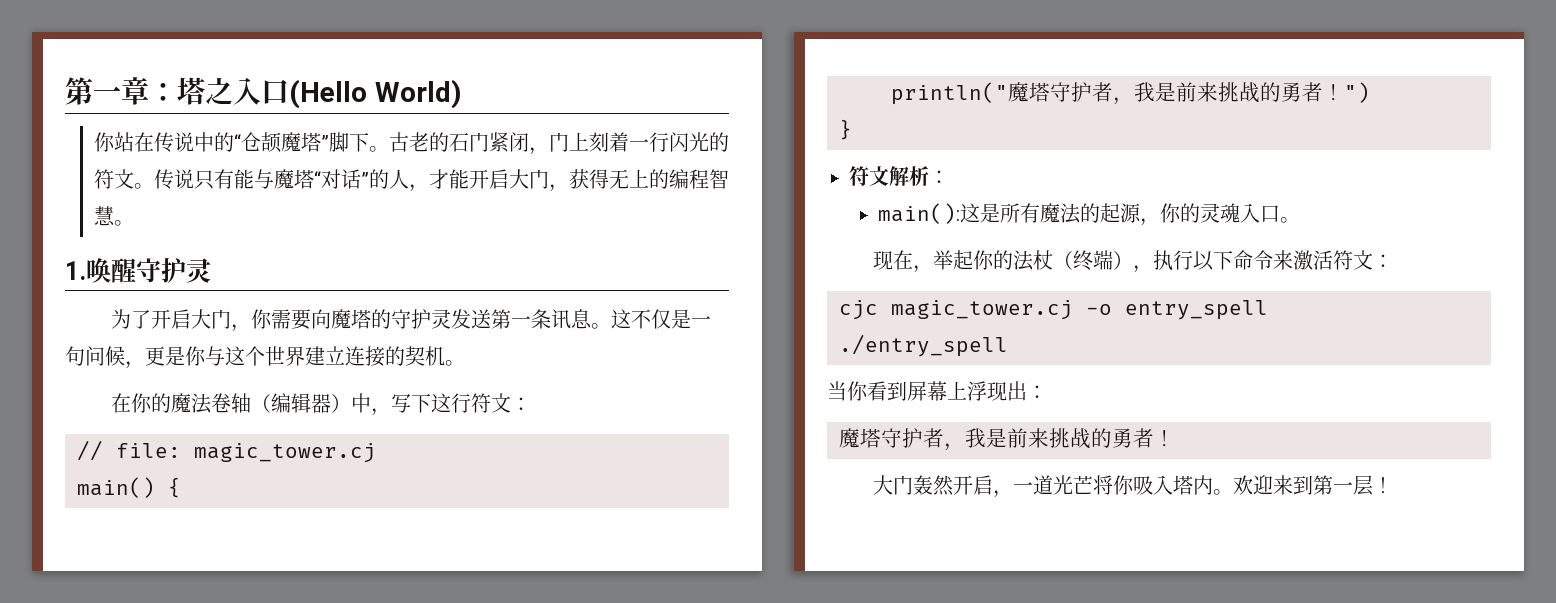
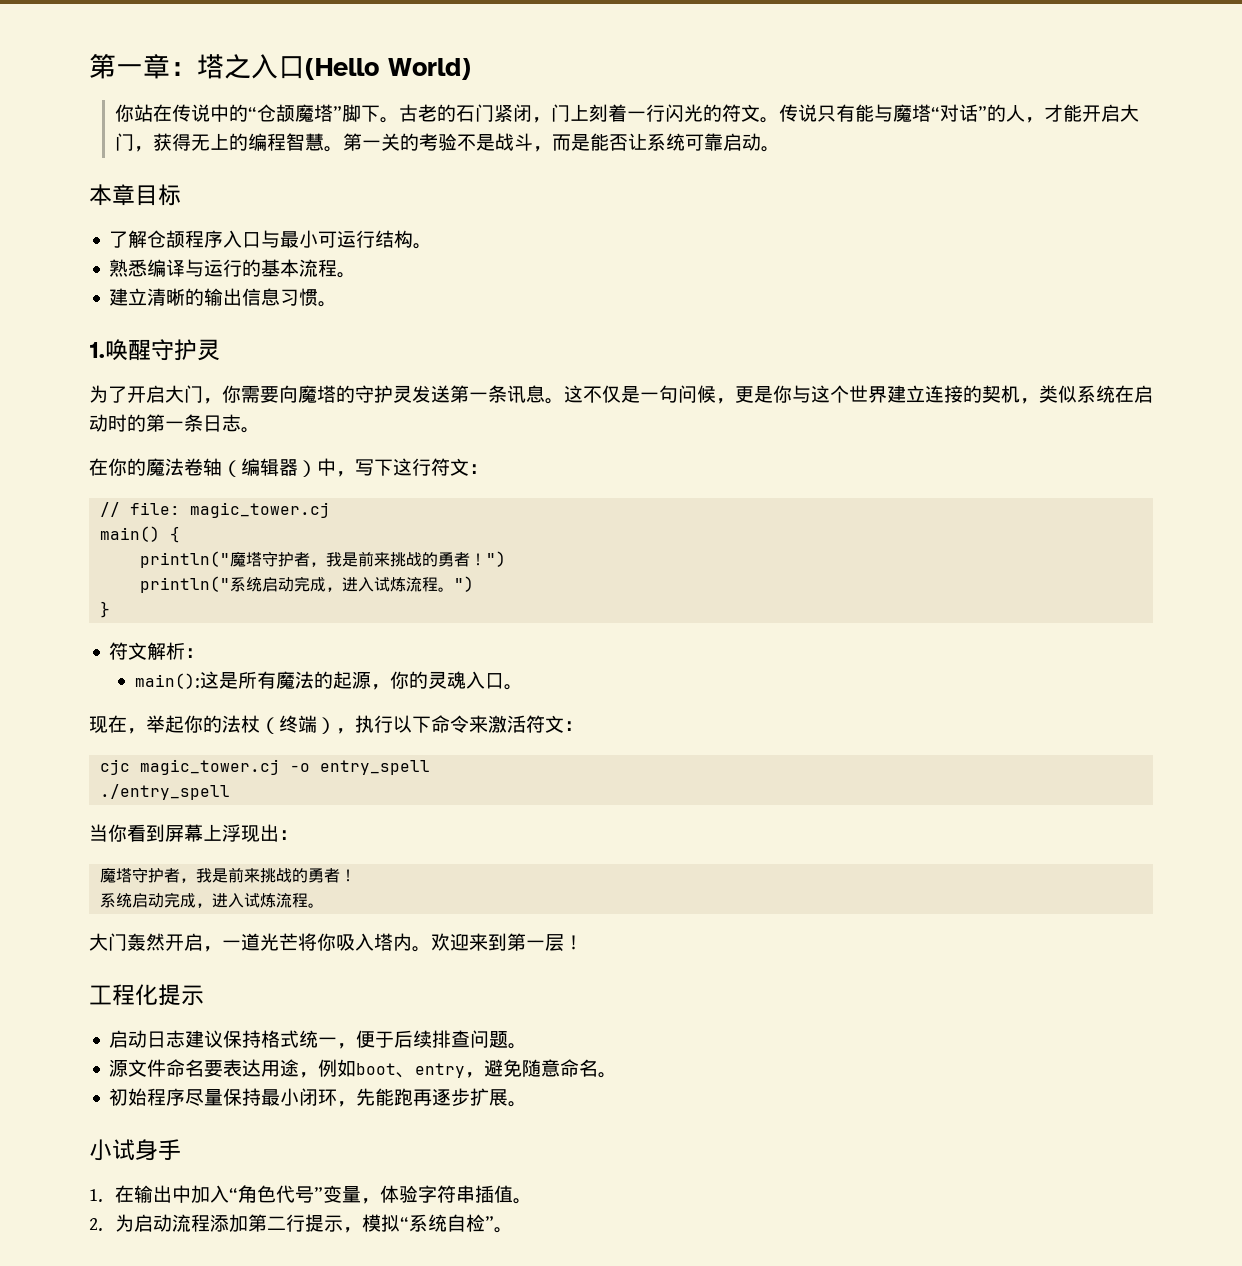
(134, 223) none -> [342,133,780,152] [89,184,181,206] [109,230,433,249] [109,259,357,278] [109,288,338,307] 第一关的考验不是战斗，而是能否让系统可靠启动。 // 本章目标 // 了解仓颉程序入口与最小可运行结构。 // 熟悉编译与运行的基本流程。 // 建立清晰的输出信息习惯。
(445, 356) none -> [1020,385,1153,404] [89,414,241,432] ，类似系统在启动时的第一条日志
(1370, 92) none -> [140,576,475,593] // println("系统启动完成，进入试炼流程。")
(1175, 438) none -> [100,892,325,908] // 系统启动完成，进入试炼流程。
(1393, 485) none -> [89,984,204,1006] [109,1030,528,1049] [109,1059,618,1078] [109,1088,528,1107] [89,1139,181,1161] [89,1185,532,1204] [89,1214,513,1233] // 工程化提示 // 启动日志建议保持格式统一，便于后续排查问题。 // 源文件命名要表达用途，例如boot、entry，避免随意命名。 // 初始程序尽量保持最小闭环，先能跑再逐步扩展。 // 小试身手 // 1.在输出中加入“角色代号”变量，体验字符串插值。 // 2.为启动流程添加第二行提示，模拟“系统自检”。

